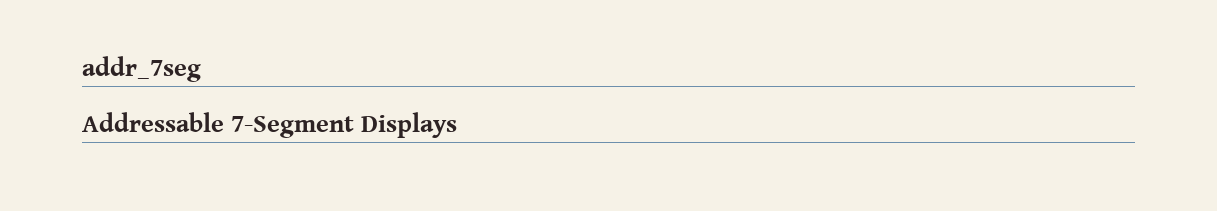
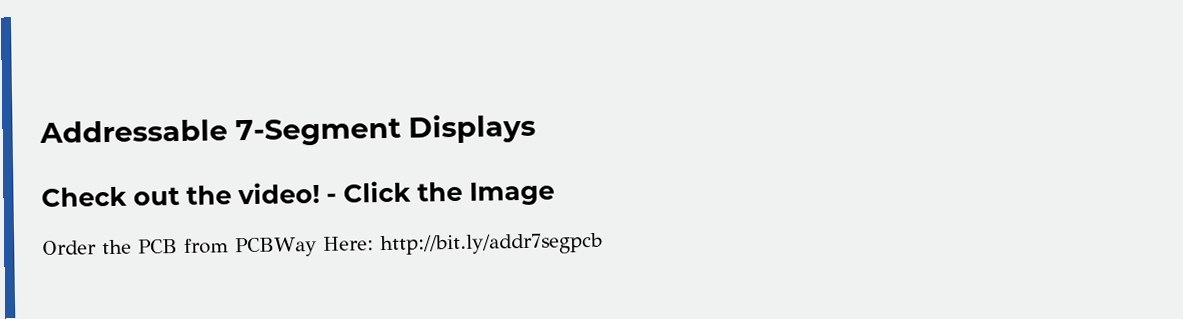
[82,56,201,82] addr_7seg // -> (39, 131) none
(458, 125) none -> [41,180,555,207] [42,232,603,258] // Check out the video! - Click the Image // Order the PCB from PCBWay Here: http://bit.ly/addr7segpcb

